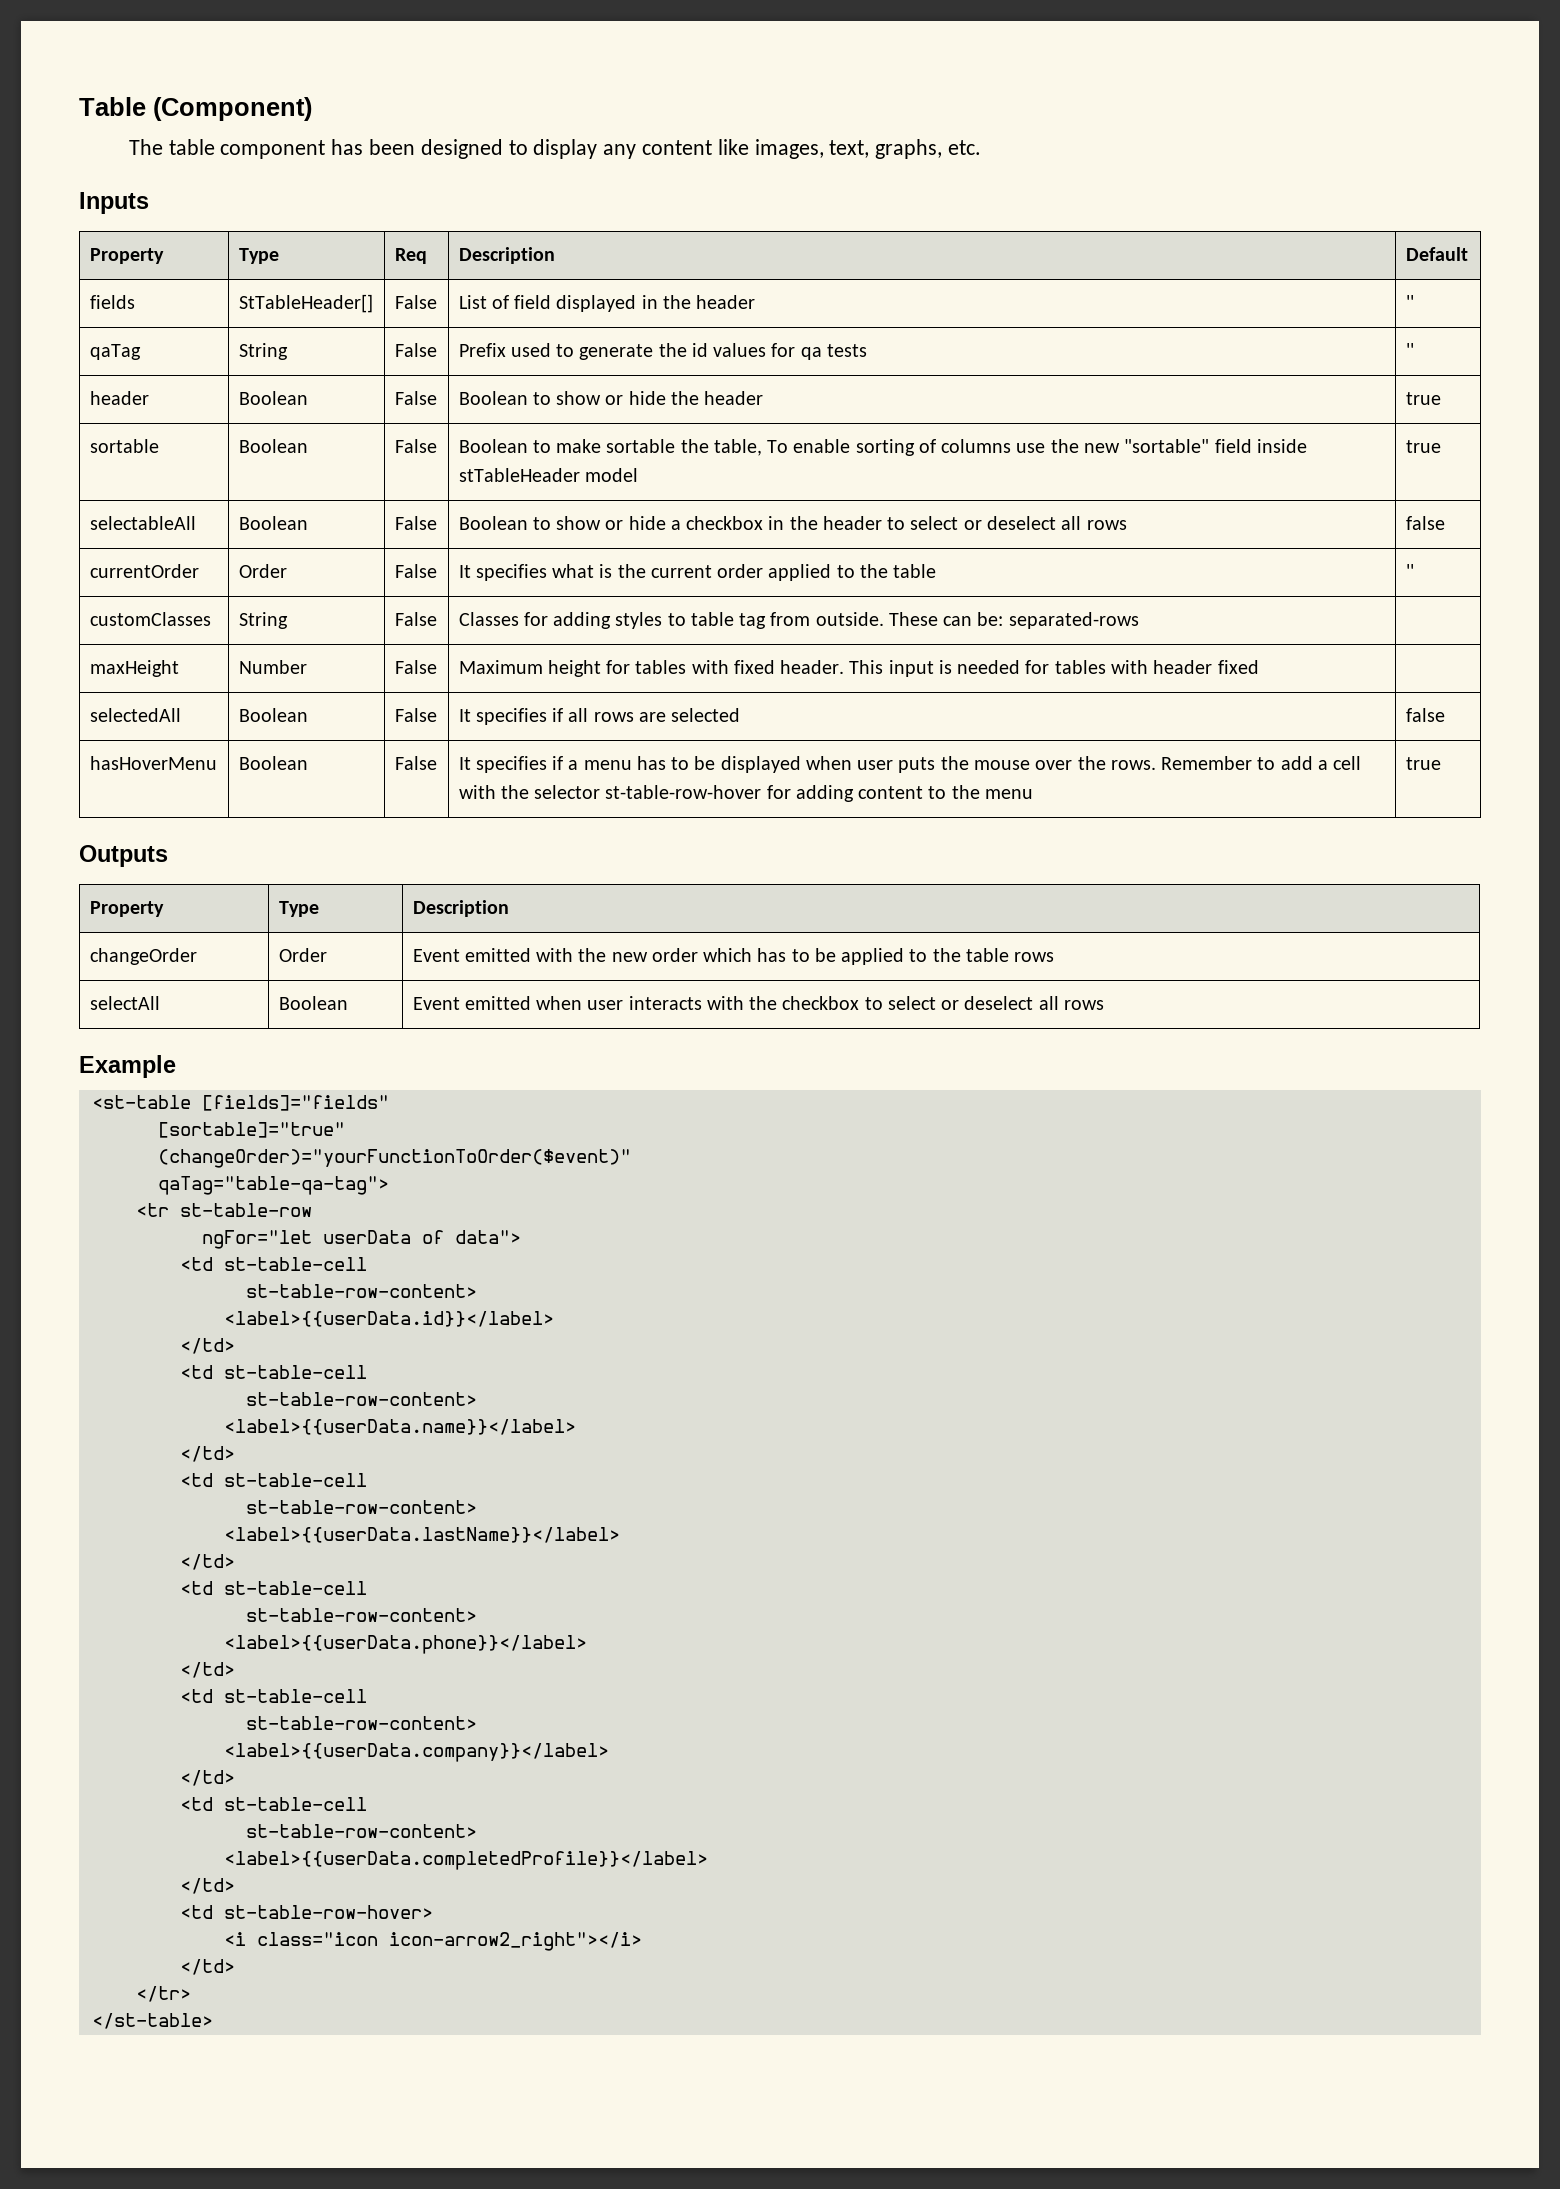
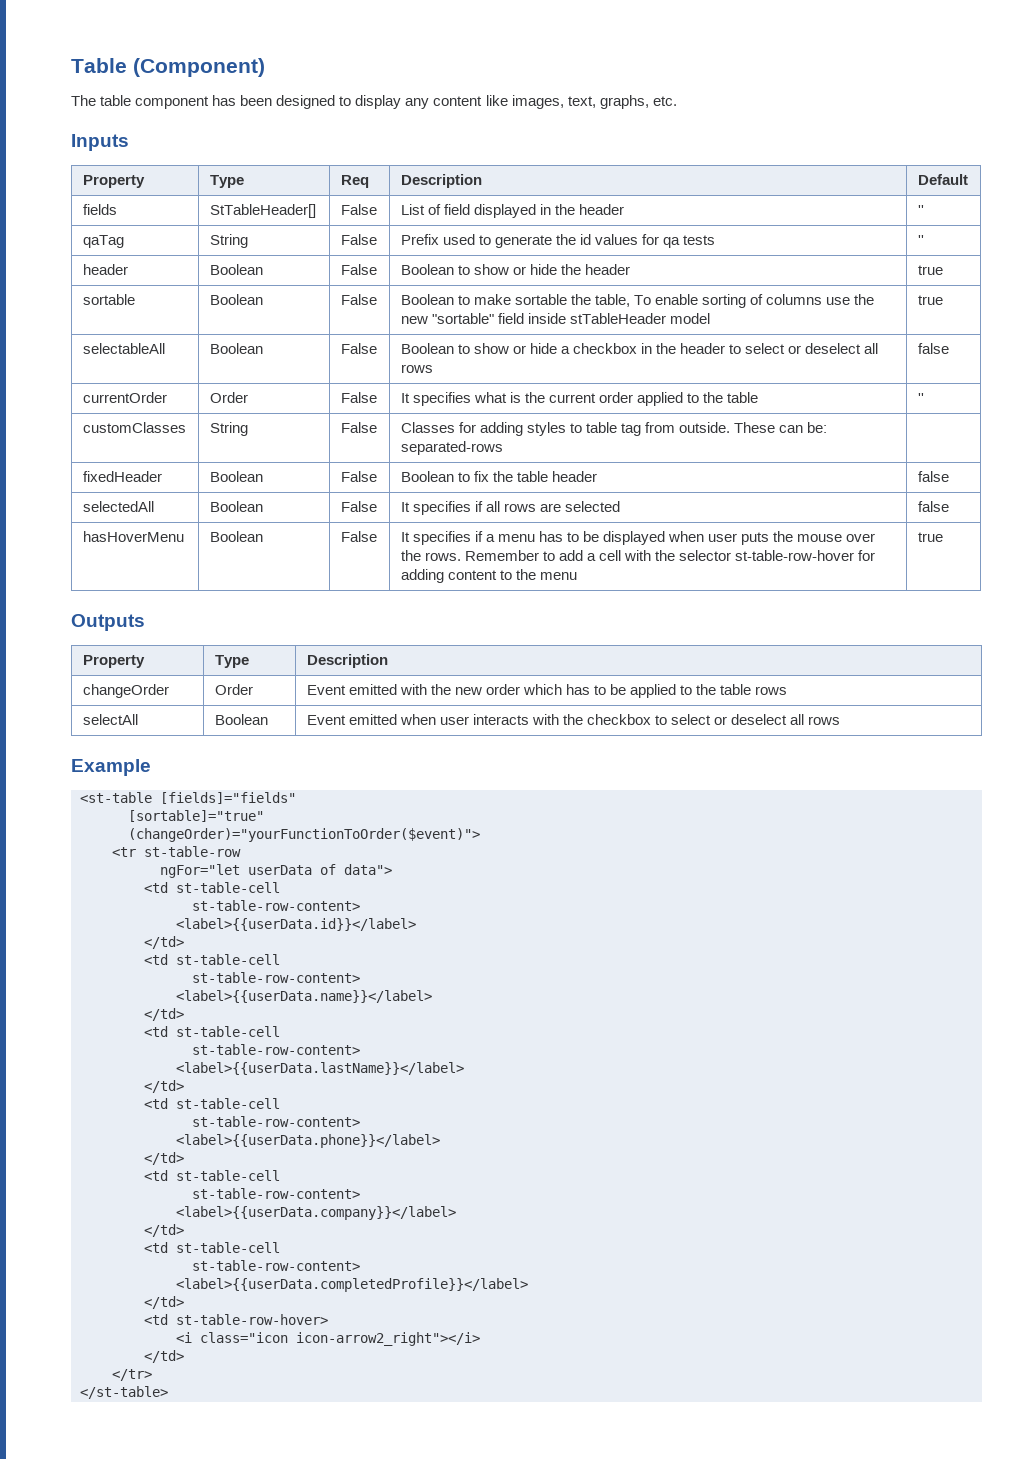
[89,660,179,677] [238,660,307,674] [394,660,437,674] [458,660,1259,677] maxHeight | Number | False | Maximum height for tables with fixed header. This input is needed for tables with header fixed | -> [82,471,162,482] [209,471,263,482] [340,471,377,482] [400,471,598,482] [917,471,949,482] fixedHeader | Boolean | False | Boolean to fix the table header | false
[157,1149,631,1168] [157,1176,389,1195] (changeOrder)="yourFunctionToOrder($event)" // qaTag="table-qa-tag"> -> [128,828,480,842] (changeOrder)="yourFunctionToOrder($event)">

